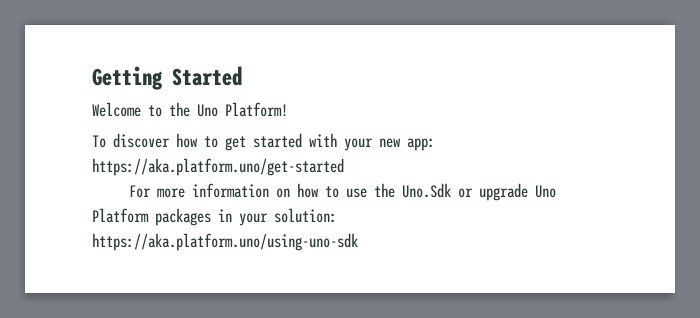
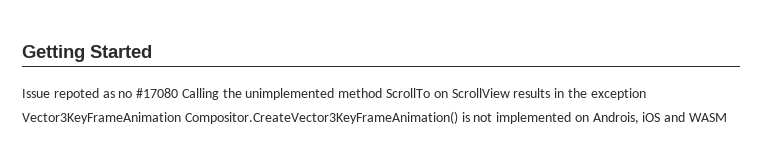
[92,102,288,117] [92,133,435,151] [92,158,344,176] [129,183,557,201] [92,208,337,226] [92,233,358,251] Welcome to the Uno Platform! // To discover how to get started with your new app: https://aka.platform.uno/get-started // For more information on how to use the Uno.Sdk or upgrade Uno Platform packages in your solution: https://aka.platform.uno/using-uno-sdk -> [22,88,646,100] [22,111,728,124] Issue repoted as no #17080 Calling the unimplemented method ScrollTo on ScrollView results in the exception Vector3KeyFrameAnimation Compositor.CreateVector3KeyFrameAnimation() is not implemented on Androis, iOS and WASM

